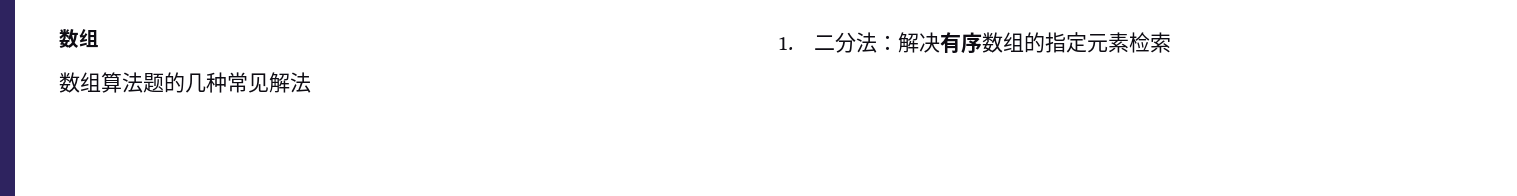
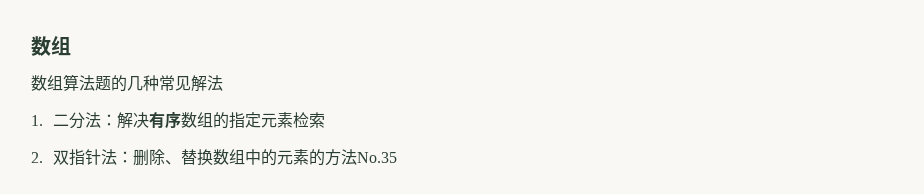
(1172, 42) none -> [31,149,397,166] // 2.双指针法：删除、替换数组中的元素的方法No.35

